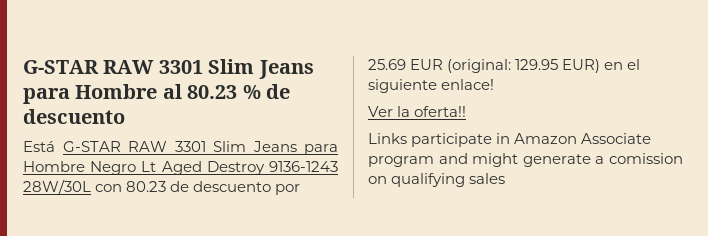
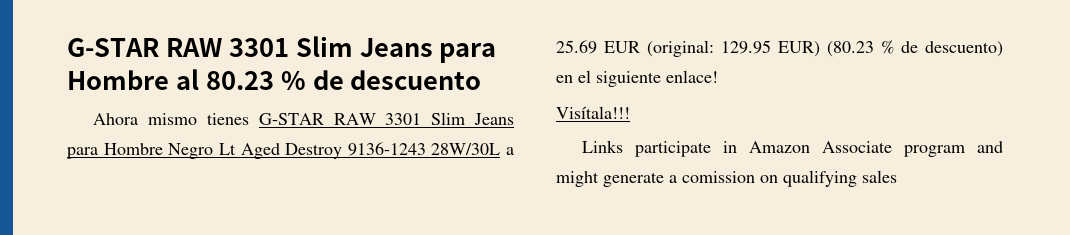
[23,141,55,152] Está -> [93,113,249,125] Ahora mismo tienes
[95,181,301,195] con 80.23 de descuento por -> [506,147,514,155] a
(601, 66) none -> [827,40,1003,57] (80.23 % de descuento)
[368,106,467,117] Ver la oferta!! -> [556,106,630,119] Visítala!!!

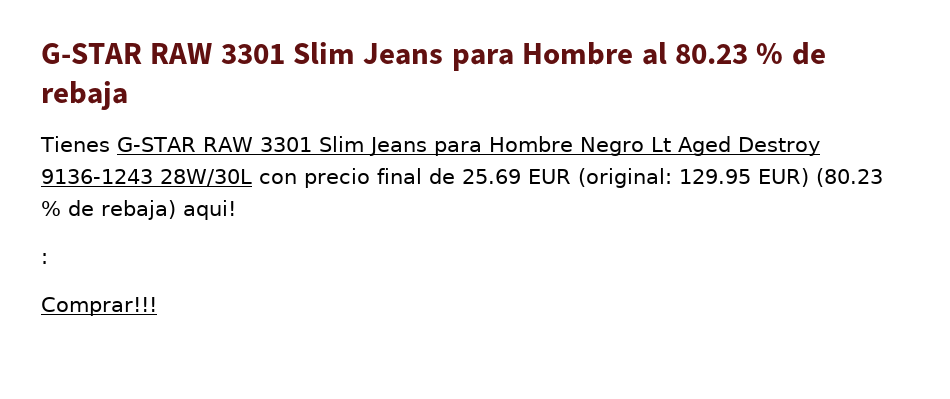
[350,70,482,90] [93,113,249,125] descuento // Ahora mismo tienes -> [41,81,128,110] [40,136,110,152] rebaja // Tienes
[506,147,514,155] a -> [259,168,455,188] con precio final de
[925,41,1003,57] [556,70,718,87] [556,106,630,119] [582,140,1003,157] [556,170,897,187] descuento) en el siguiente enlace! // Visítala!!! // Links participate in Amazon Associate program and might generate a comission on qualifying sales -> [101,200,236,220] [41,253,48,264] [41,297,157,316] rebaja) aqui! // : // Comprar!!!

